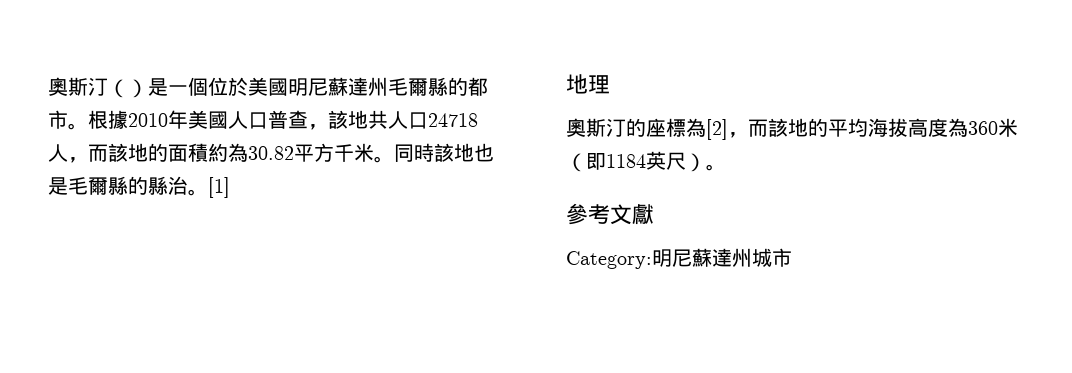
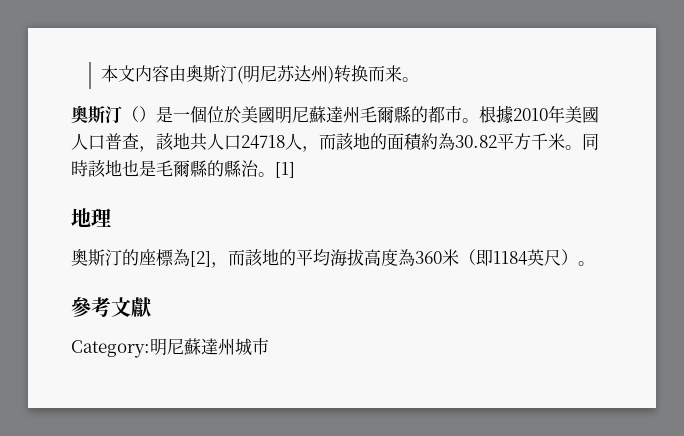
(48, 86) none -> [100,65,419,84] 本文内容由奥斯汀(明尼苏达州)转换而来。 //

